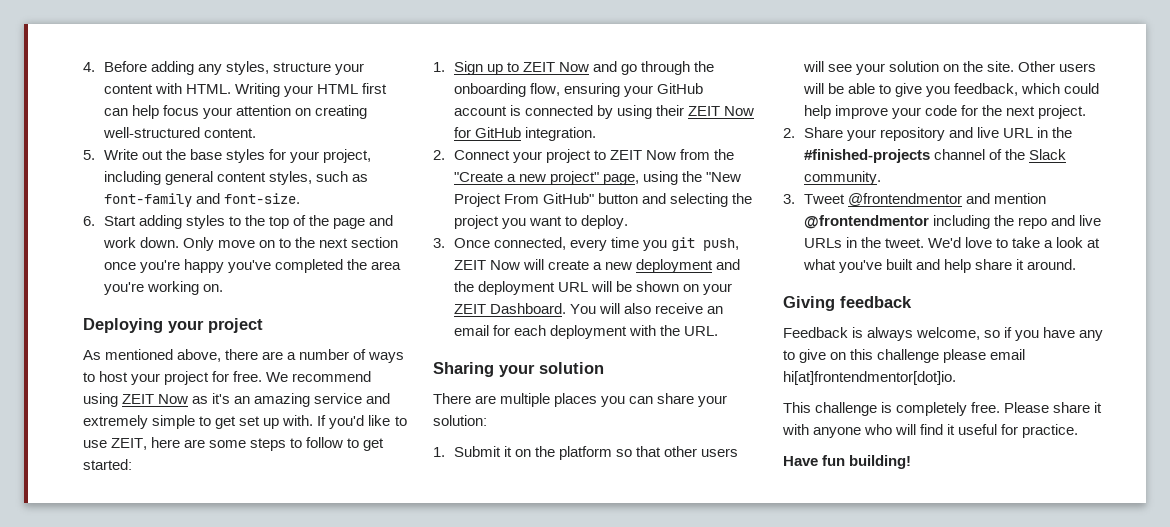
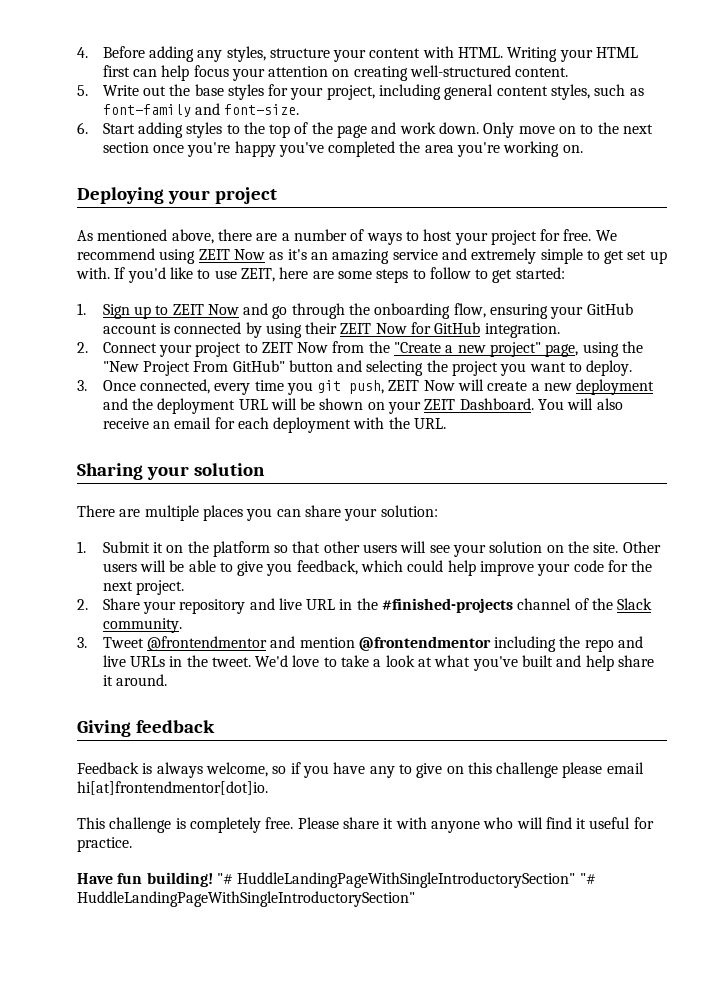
(912, 462) none -> [216,872,596,888] [77,891,415,907] "# HuddleLandingPageWithSingleIntroductorySection" "# HuddleLandingPageWithSingleIntroductorySection"

